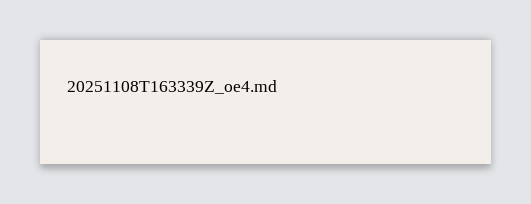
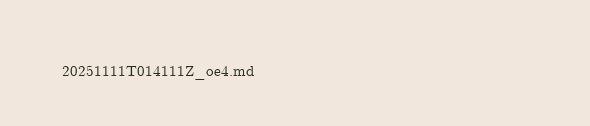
[67,80,277,94] 20251108T163339Z_oe4.md -> [62,65,254,80] 20251111T014111Z_oe4.md

